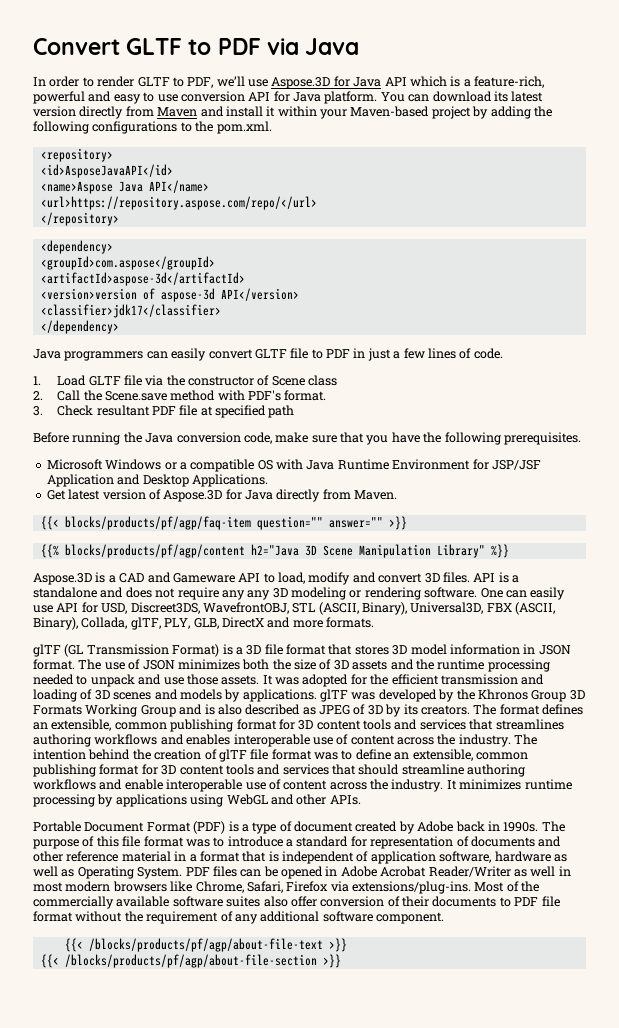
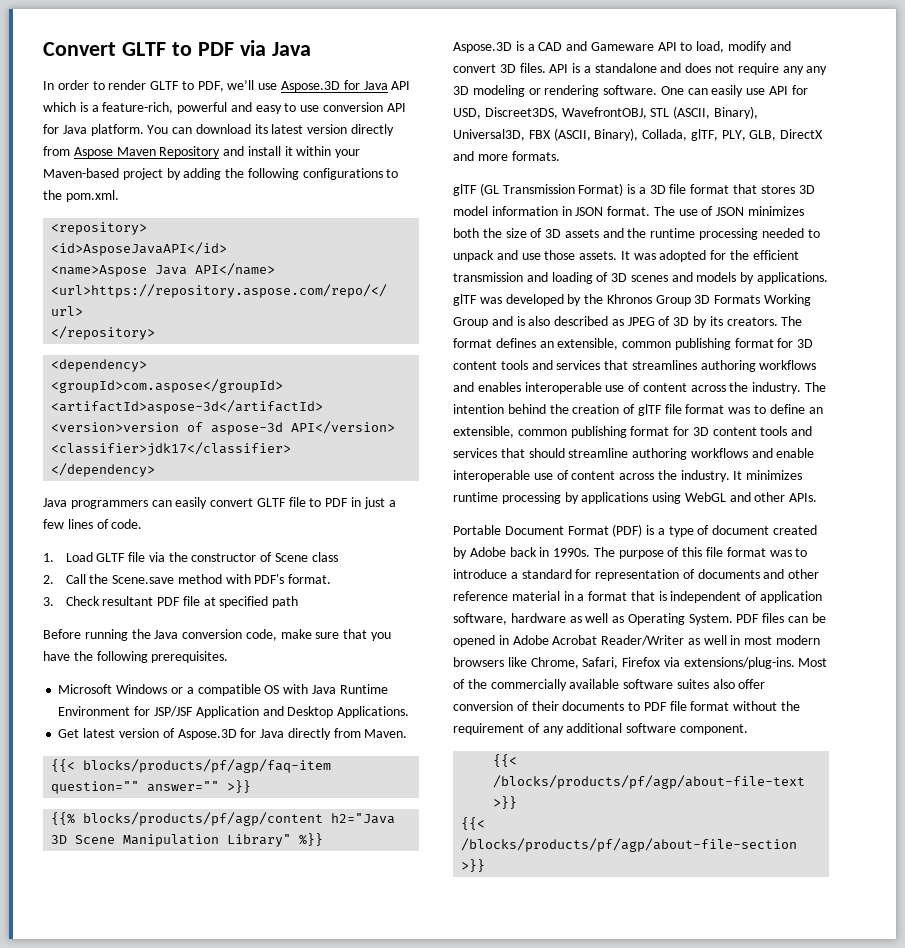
[157,107,198,117] Maven -> [73,146,221,158] Aspose Maven Repository

